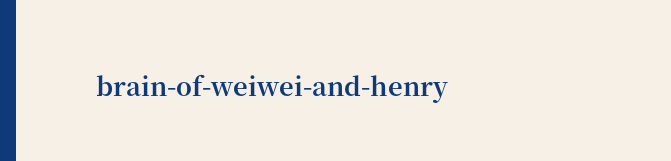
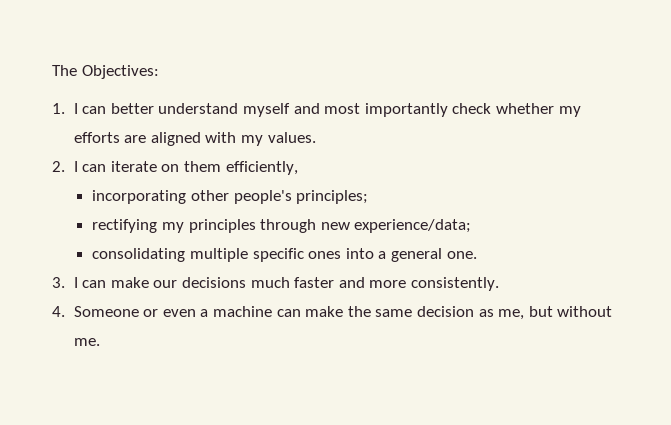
[96,74,448,103] brain-of-weiwei-and-henry -> [52,65,159,79] [52,103,581,117] [73,132,316,146] [52,161,298,175] [92,190,369,204] [92,219,472,233] [92,248,477,262] [52,277,499,291] [52,306,613,320] [73,338,100,346] The Objectives: // 1. I can better understand myself and most importantly check whether my efforts are aligned with my values. // 2. I can iterate on them efficiently, // incorporating other people's principles; // rectifying my principles through new experience/data; // consolidating multiple specific ones into a general one. // 3. I can make our decisions much faster and more consistently. // 4. Someone or even a machine can make the same decision as me, but without me.

